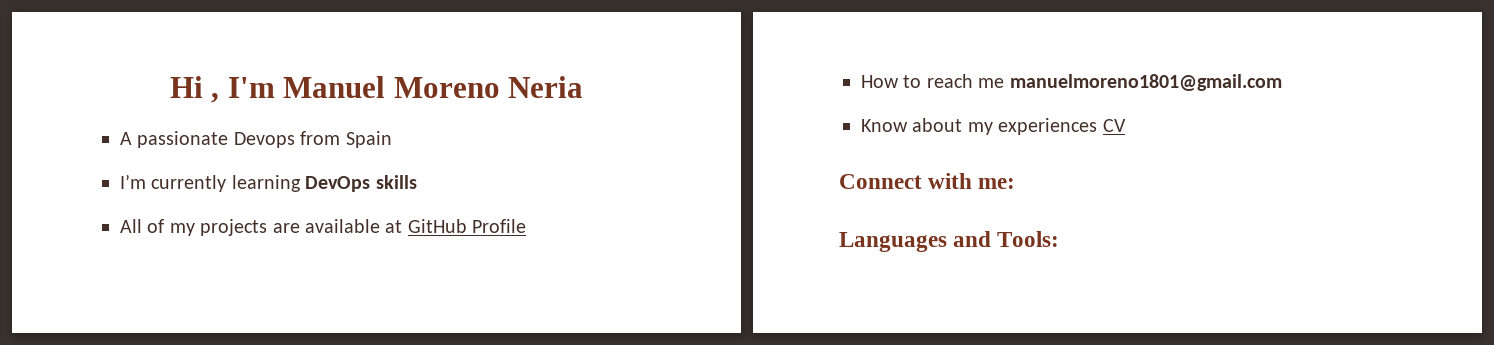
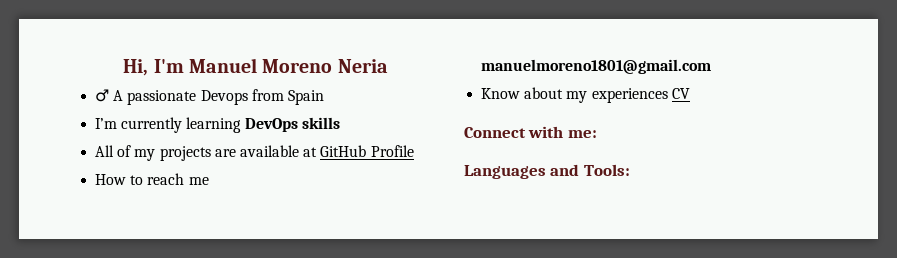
[170,76,220,103] Hi , -> [123,59,149,76] Hi,
(583, 87) none -> [95,89,110,102] ♂

